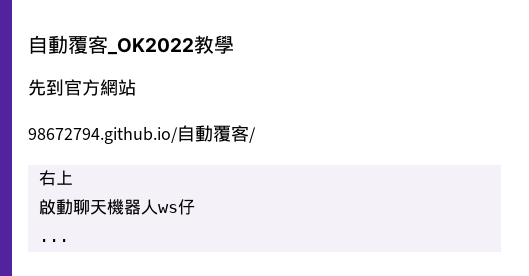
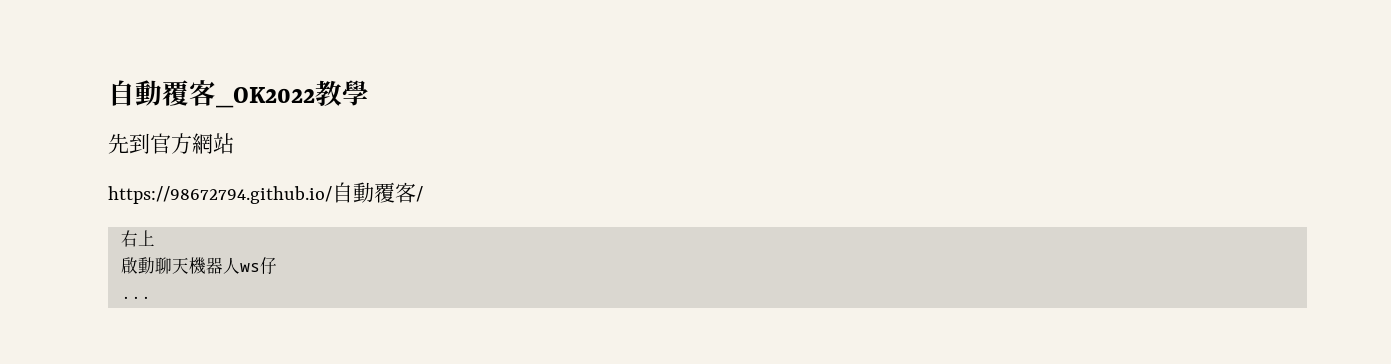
[28,127,178,144] 98672794.github.io/ -> [108,186,332,204] https://98672794.github.io/

